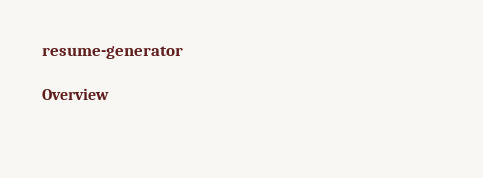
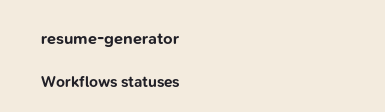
[42,88,109,100] Overview -> [41,75,181,88] Workflows statuses

